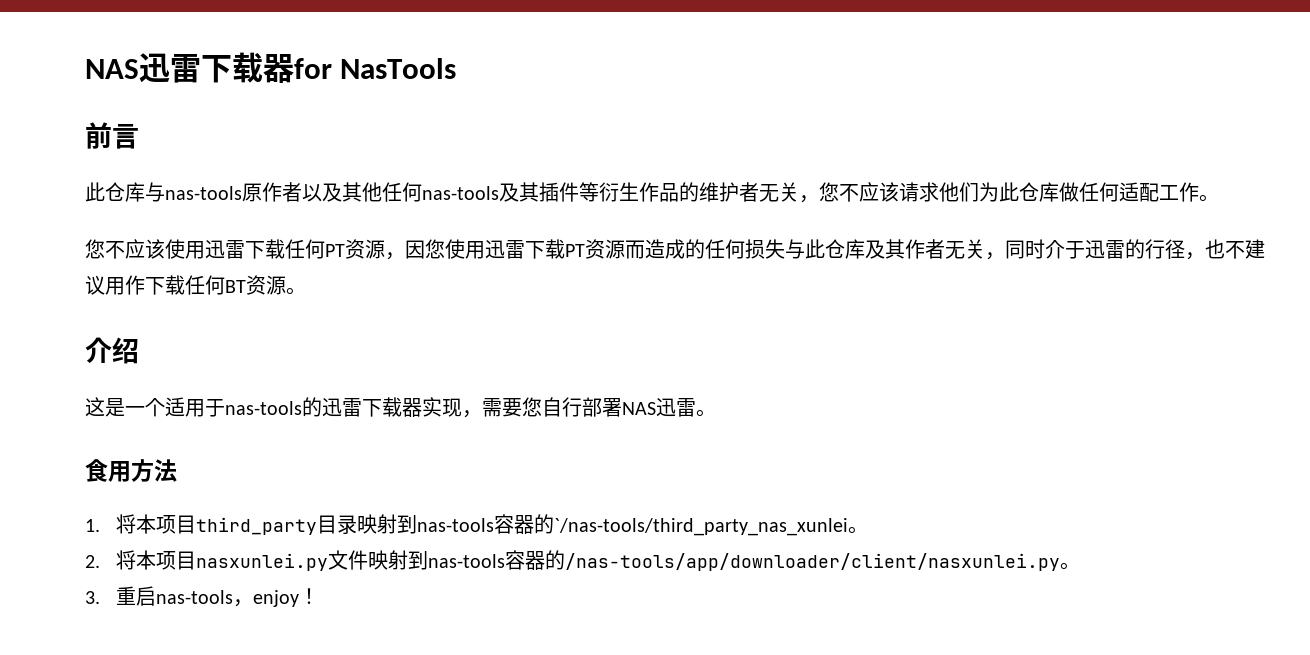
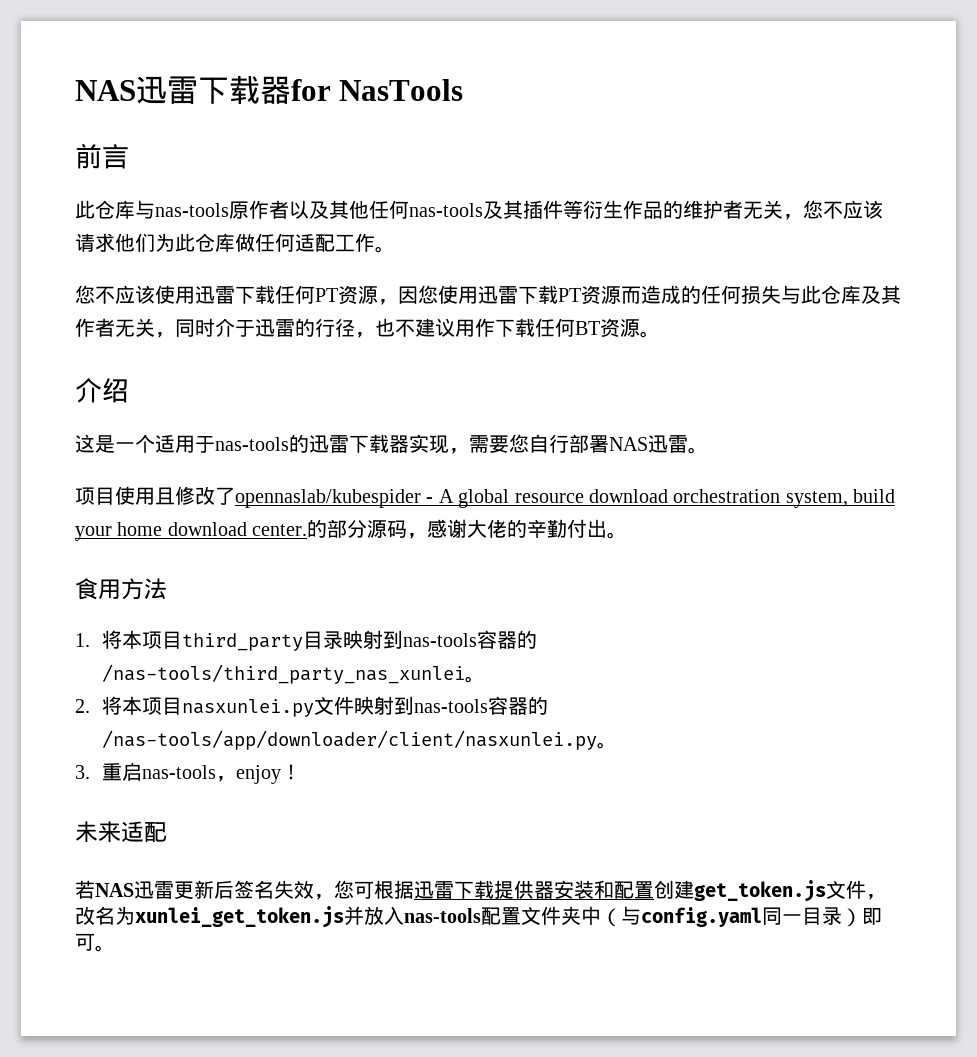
(716, 413) none -> [75,486,896,508] [75,519,628,541] // 项目使用且修改了opennaslab/kubespider - A global resource download orchestration system, build your home download center.的部分源码，感谢大佬的辛勤付出。
[553,518,848,536] `/nas-tools/third_party_nas_xunlei -> [101,664,465,684] /nas-tools/third_party_nas_xunlei
(319, 596) none -> [75,821,167,843] [75,880,886,902] [75,906,882,928] [75,933,115,952] // 未来适配 // 若NAS迅雷更新后签名失效，您可根据迅雷下载提供器安装和配置创建get_token.js文件，改名为xunlei_get_token.js并放入nas-tools配置文件夹中（与config.yaml同一目录）即可。

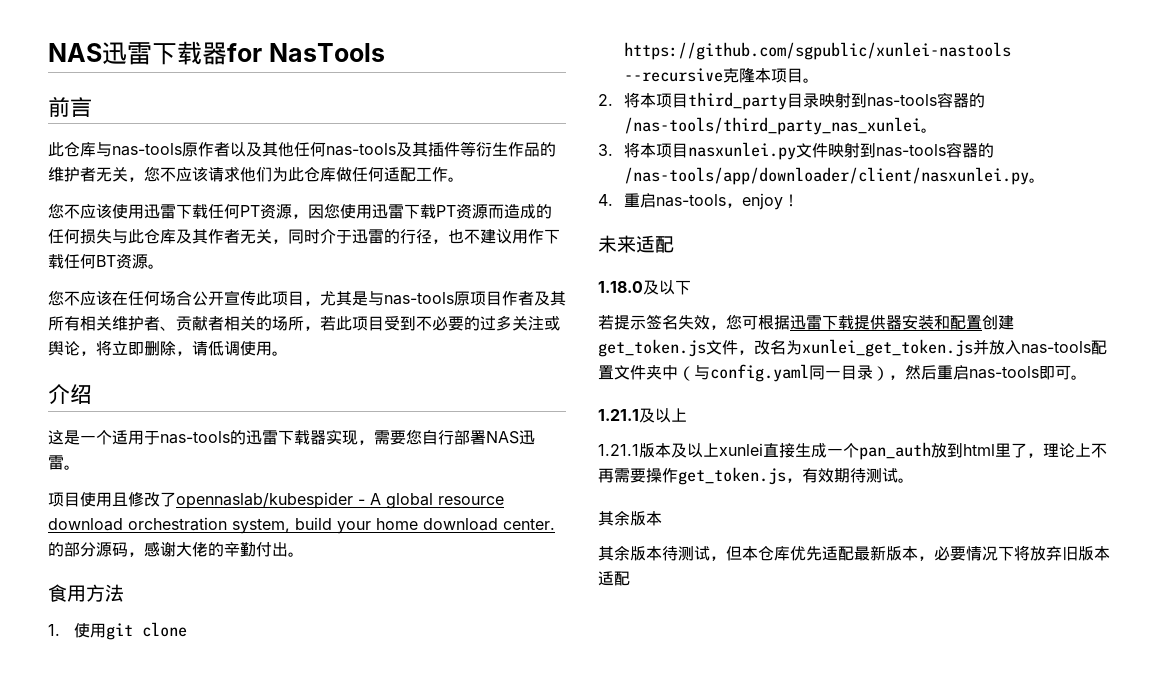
(660, 334) none -> [48,290,566,306] [48,315,560,331] [48,340,288,356] // 您不应该在任何场合公开宣传此项目，尤其是与nas-tools原项目作者及其所有相关维护者、贡献者相关的场所，若此项目受到不必要的过多关注或舆论，将立即删除，请低调使用。
(90, 640) none -> [74,622,188,640] [624,42,1012,60] [624,68,820,83] [598,94,613,106] 使用git clone https://github.com/sgpublic/xunlei-nastools --recursive克隆本项目。 // 2.
[75,699,90,713] 2. -> [598,144,613,156] 3.
[75,765,90,779] 3. -> [598,194,613,206] 4.
[75,880,234,899] 若NAS迅雷更新后 -> [598,280,691,295] [598,315,646,330] 1.18.0及以下 // 若提示
[862,908,882,925] [75,933,115,952] 即可。 -> [889,365,1087,380] [598,408,687,423] [598,442,1107,460] [598,467,914,485] [598,511,662,526] [598,545,1110,561] [598,571,630,586] ，然后重启nas-tools即可。 // 1.21.1及以上 // 1.21.1版本及以上xunlei直接生成一个pan_auth放到html里了，理论上不再需要操作get_token.js，有效期待测试。 // 其余版本 // 其余版本待测试，但本仓库优先适配最新版本，必要情况下将放弃旧版本适配

